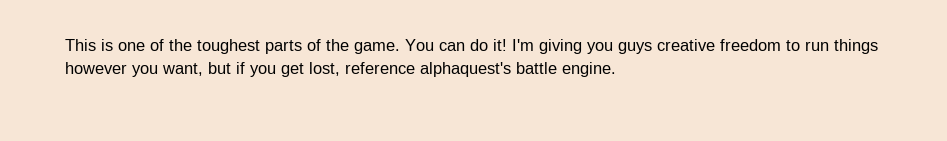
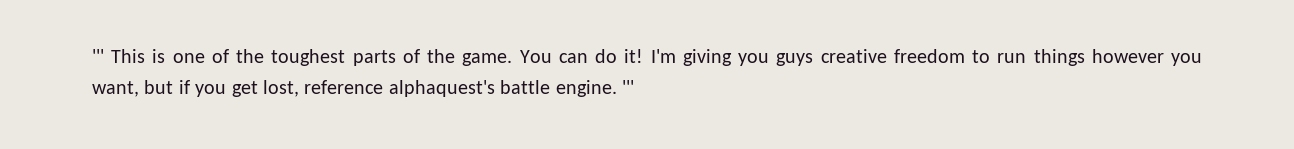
(65, 45) none -> [92,49,104,63] '''
(616, 69) none -> [621,80,634,94] '''

